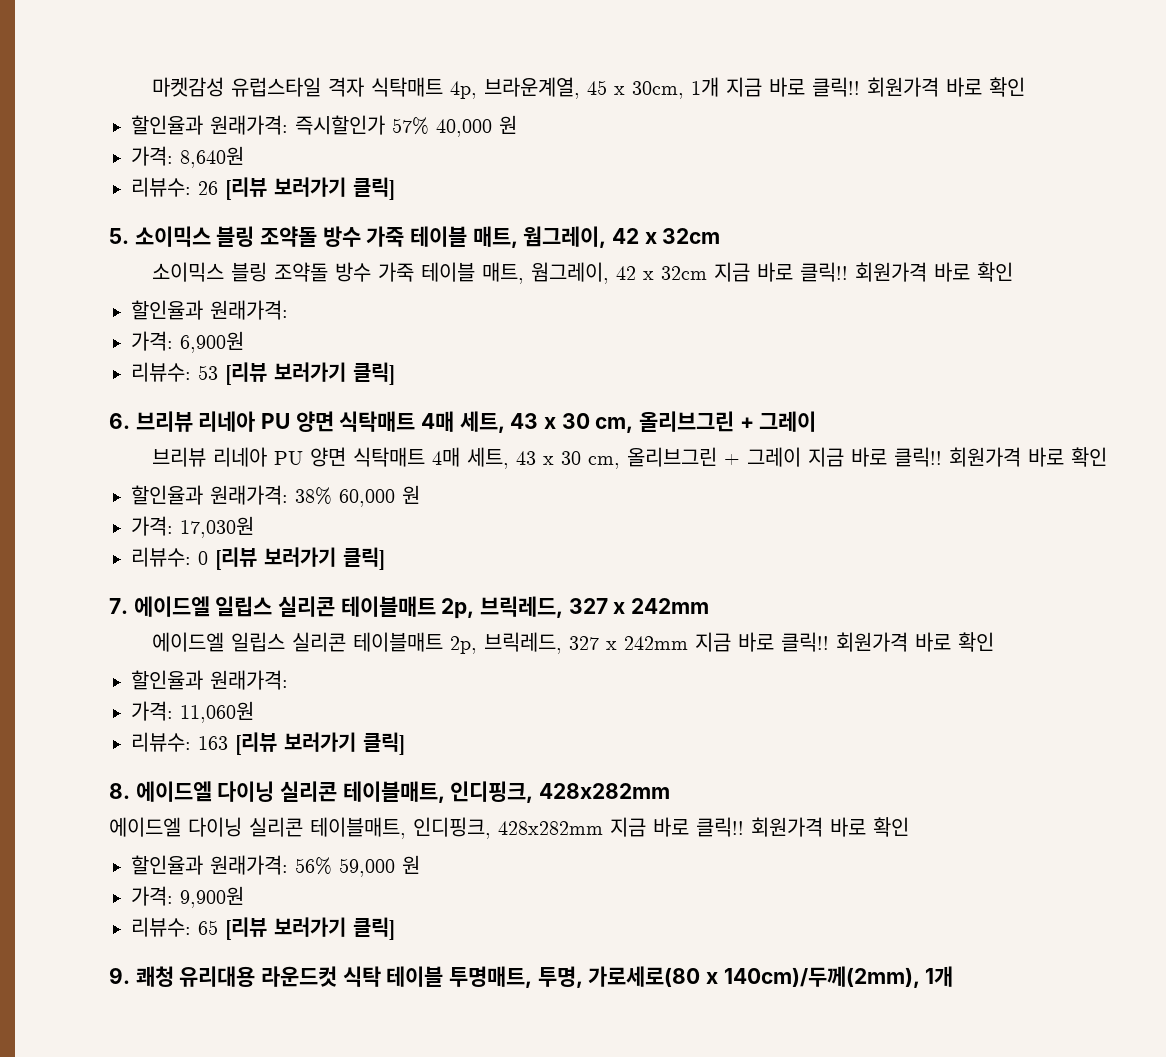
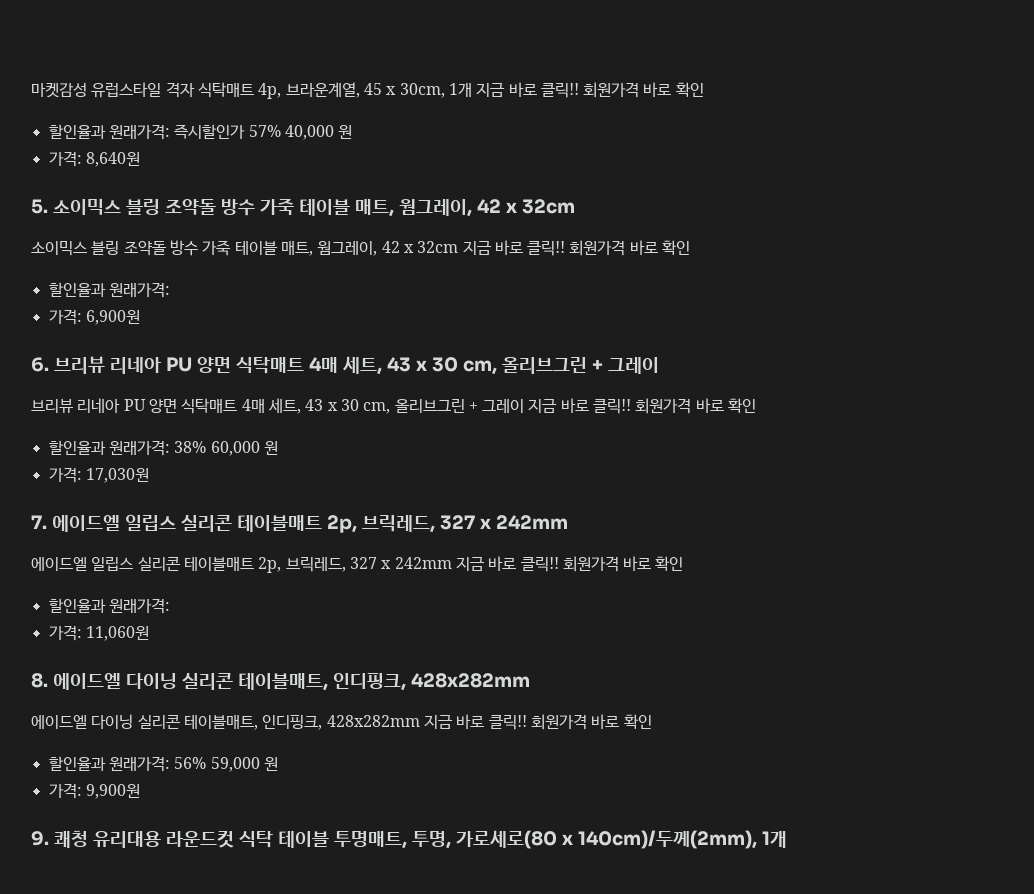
[131,177,395,200] // 리뷰수: 26 [리뷰 보러가기 클릭] -> (140, 159) none
[131,362,395,385] // 리뷰수: 53 [리뷰 보러가기 클릭] -> (140, 317) none
[131,547,385,570] // 리뷰수: 0 [리뷰 보러가기 클릭] -> (149, 475) none
[131,732,405,755] // 리뷰수: 163 [리뷰 보러가기 클릭] -> (149, 633) none
[131,917,395,940] // 리뷰수: 65 [리뷰 보러가기 클릭] -> (140, 791) none

